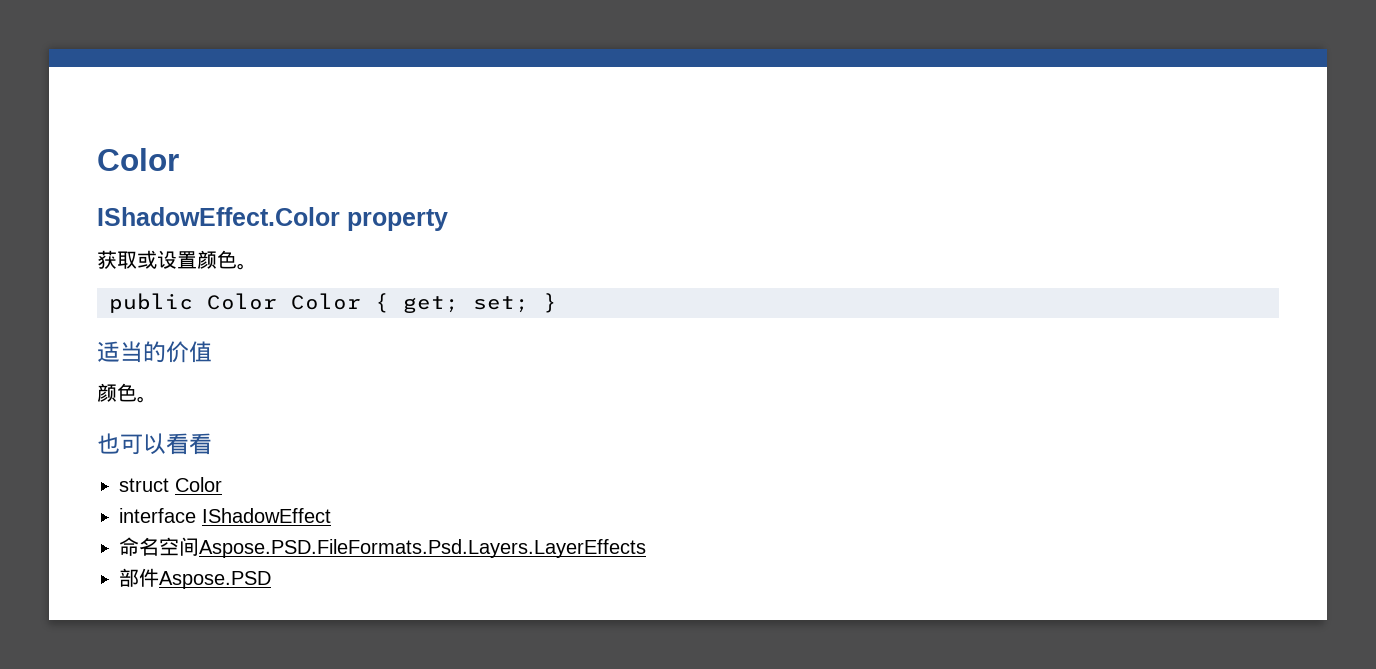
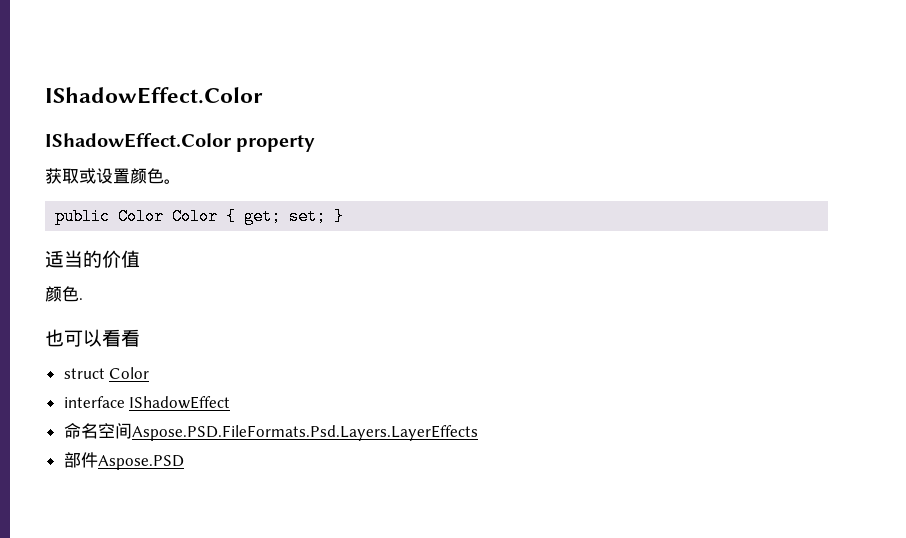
[97,148,179,171] Color -> [45,87,263,104] IShadowEffect.Color
[137,396,157,403] 。 -> [79,298,83,300] .

